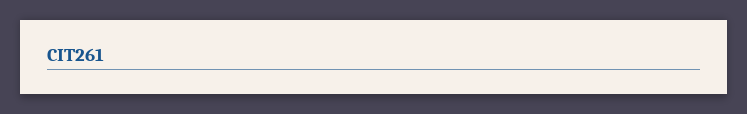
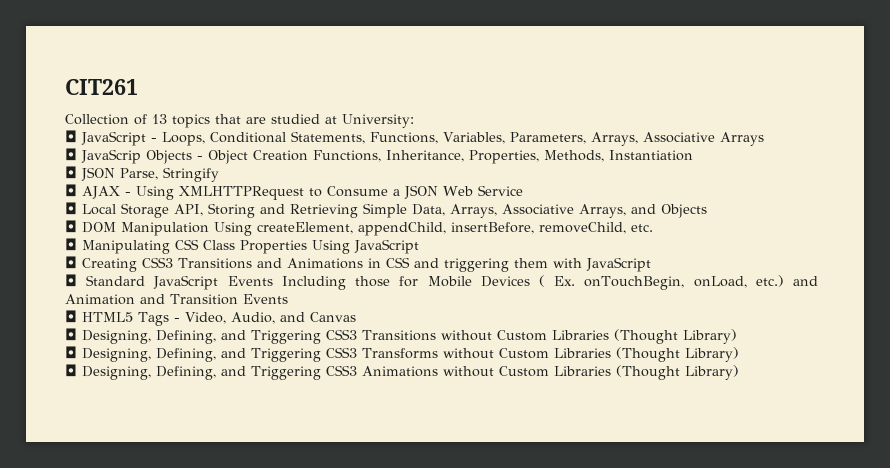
(104, 54) none -> [65,114,414,128] [65,130,764,146] [65,148,693,164] [65,166,219,182] [65,184,523,200] [65,202,707,218] [65,220,653,236] [65,238,419,254] [65,256,651,272] [65,274,819,290] [65,294,288,305] [65,310,356,326] [65,328,737,344] [65,346,739,362] [65,364,739,380] // Collection of 13 topics that are studied at University: // ◘ JavaScript - Loops, Conditional Statements, Functions, Variables, Parameters, Arrays, Associative Arrays // ◘ JavaScrip Objects - Object Creation Functions, Inheritance, Properties, Methods, Instantiation // ◘ JSON Parse, Stringify // ◘ AJAX - Using XMLHTTPRequest to Consume a JSON Web Service // ◘ Local Storage API, Storing and Retrieving Simple Data, Arrays, Associative Arrays, and Objects // ◘ DOM Manipulation Using createElement, appendChild, insertBefore, removeChild, etc. // ◘ Manipulating CSS Class Properties Using JavaScript // ◘ Creating CSS3 Transitions and Animations in CSS and triggering them with JavaScript // ◘ Standard JavaScript Events Including those for Mobile Devices ( Ex. onTouchBegin, onLoad, etc.) and Animation and Transition Events // ◘ HTML5 Tags - Video, Audio, and Canvas // ◘ Designing, Defining, and Triggering CSS3 Transitions without Custom Libraries (Thought Library) // ◘ Designing, Defining, and Triggering CSS3 Transforms without Custom Libraries (Thought Library) // ◘ Designing, Defining, and Triggering CSS3 Animations without Custom Libraries (Thought Library)

